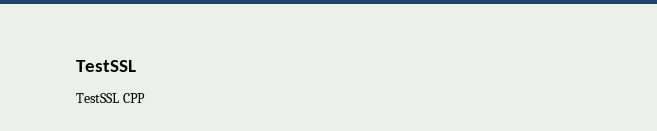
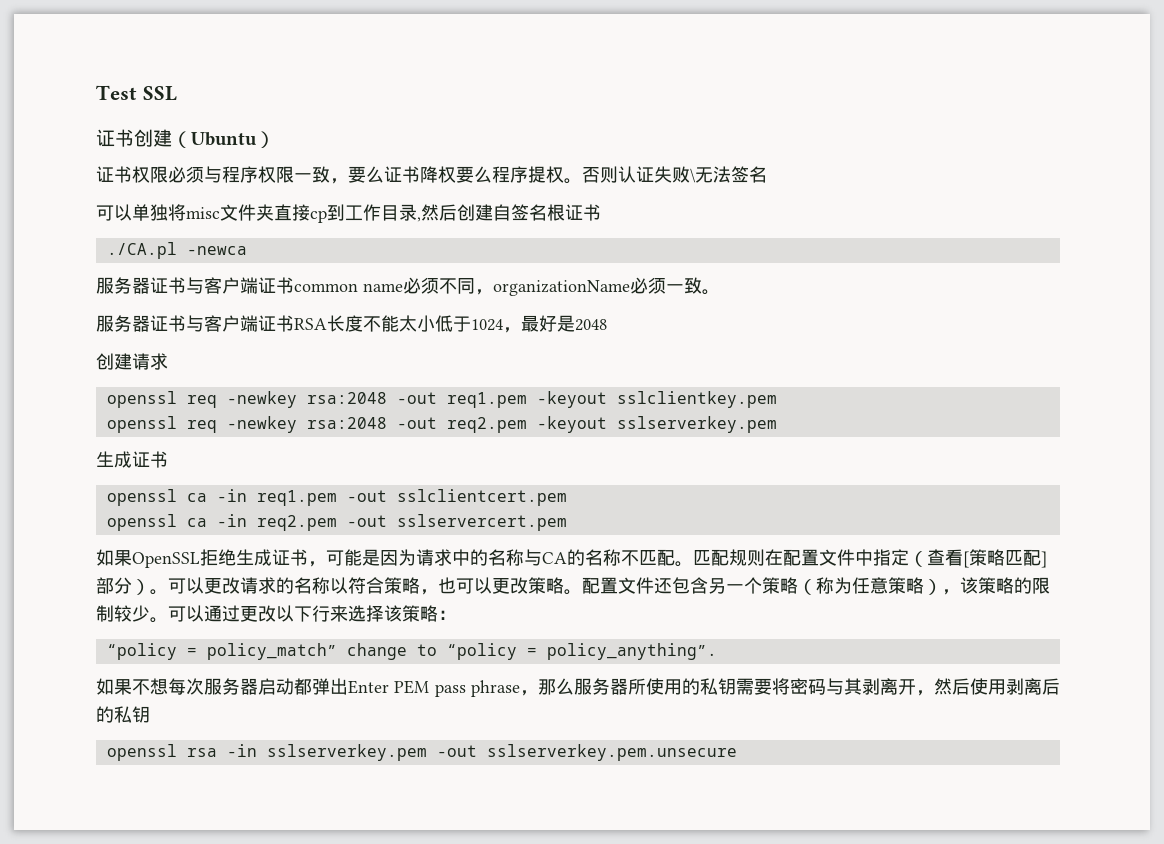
[76,60,136,72] [76,93,145,103] TestSSL // TestSSL CPP -> [96,85,177,101] [96,129,275,148] [96,166,767,184] [96,204,601,223] [106,242,247,259] [96,277,720,296] [96,315,607,333] [96,353,168,370] [106,391,777,408] [106,416,777,433] [96,451,168,468] [106,489,567,506] [106,514,567,531] [96,549,1047,568] [96,577,1050,595] [96,605,456,623] [106,643,717,660] [96,678,1060,697] [96,706,150,723] [106,744,737,761] Test SSL // 证书创建（Ubuntu） // 证书权限必须与程序权限一致，要么证书降权要么程序提权。否则认证失败\无法签名 // 可以单独将misc文件夹直接cp到工作目录,然后创建自签名根证书 // ./CA.pl -newca // 服务器证书与客户端证书common name必须不同，organizationName必须一致。 // 服务器证书与客户端证书RSA长度不能太小低于1024，最好是2048 // 创建请求 // openssl req -newkey rsa:2048 -out req1.pem -keyout sslclientkey.pem // openssl req -newkey rsa:2048 -out req2.pem -keyout sslserverkey.pem // 生成证书 // openssl ca -in req1.pem -out sslclientcert.pem // openssl ca -in req2.pem -out sslservercert.pem // 如果OpenSSL拒绝生成证书，可能是因为请求中的名称与CA的名称不匹配。匹配规则在配置文件中指定（查看[策略匹配]部分）。可以更改请求的名称以符合策略，也可以更改策略。配置文件还包含另一个策略（称为任意策略），该策略的限制较少。可以通过更改以下行来选择该策略： // “policy = policy_match” change to “policy = policy_anything”. // 如果不想每次服务器启动都弹出Enter PEM pass phrase，那么服务器所使用的私钥需要将密码与其剥离开，然后使用剥离后的私钥 // openssl rsa -in sslserverkey.pem -out sslserverkey.pem.unsecure

